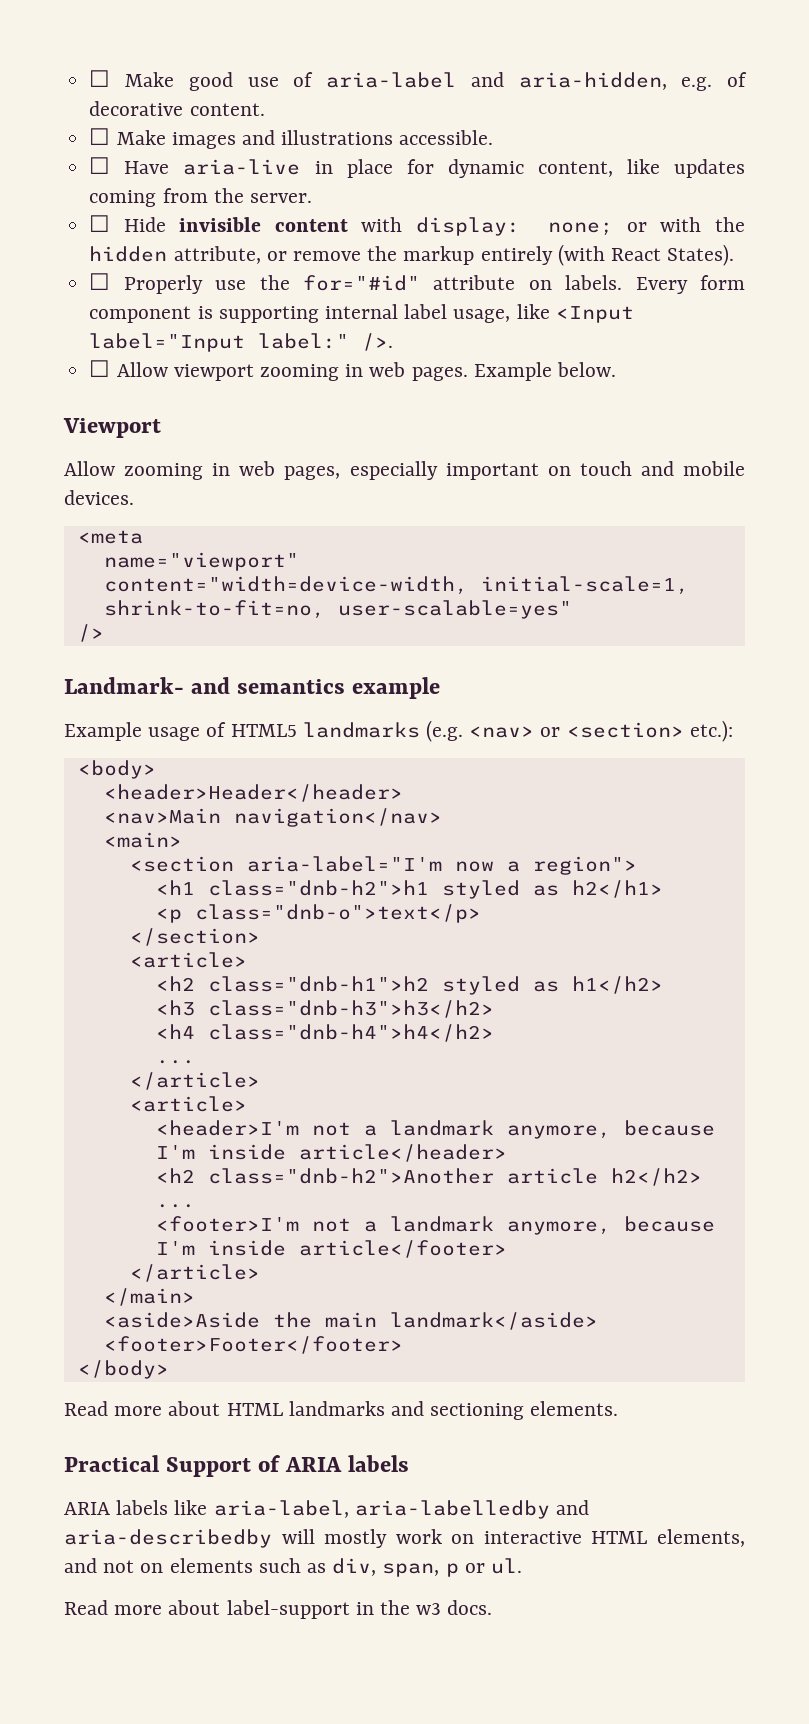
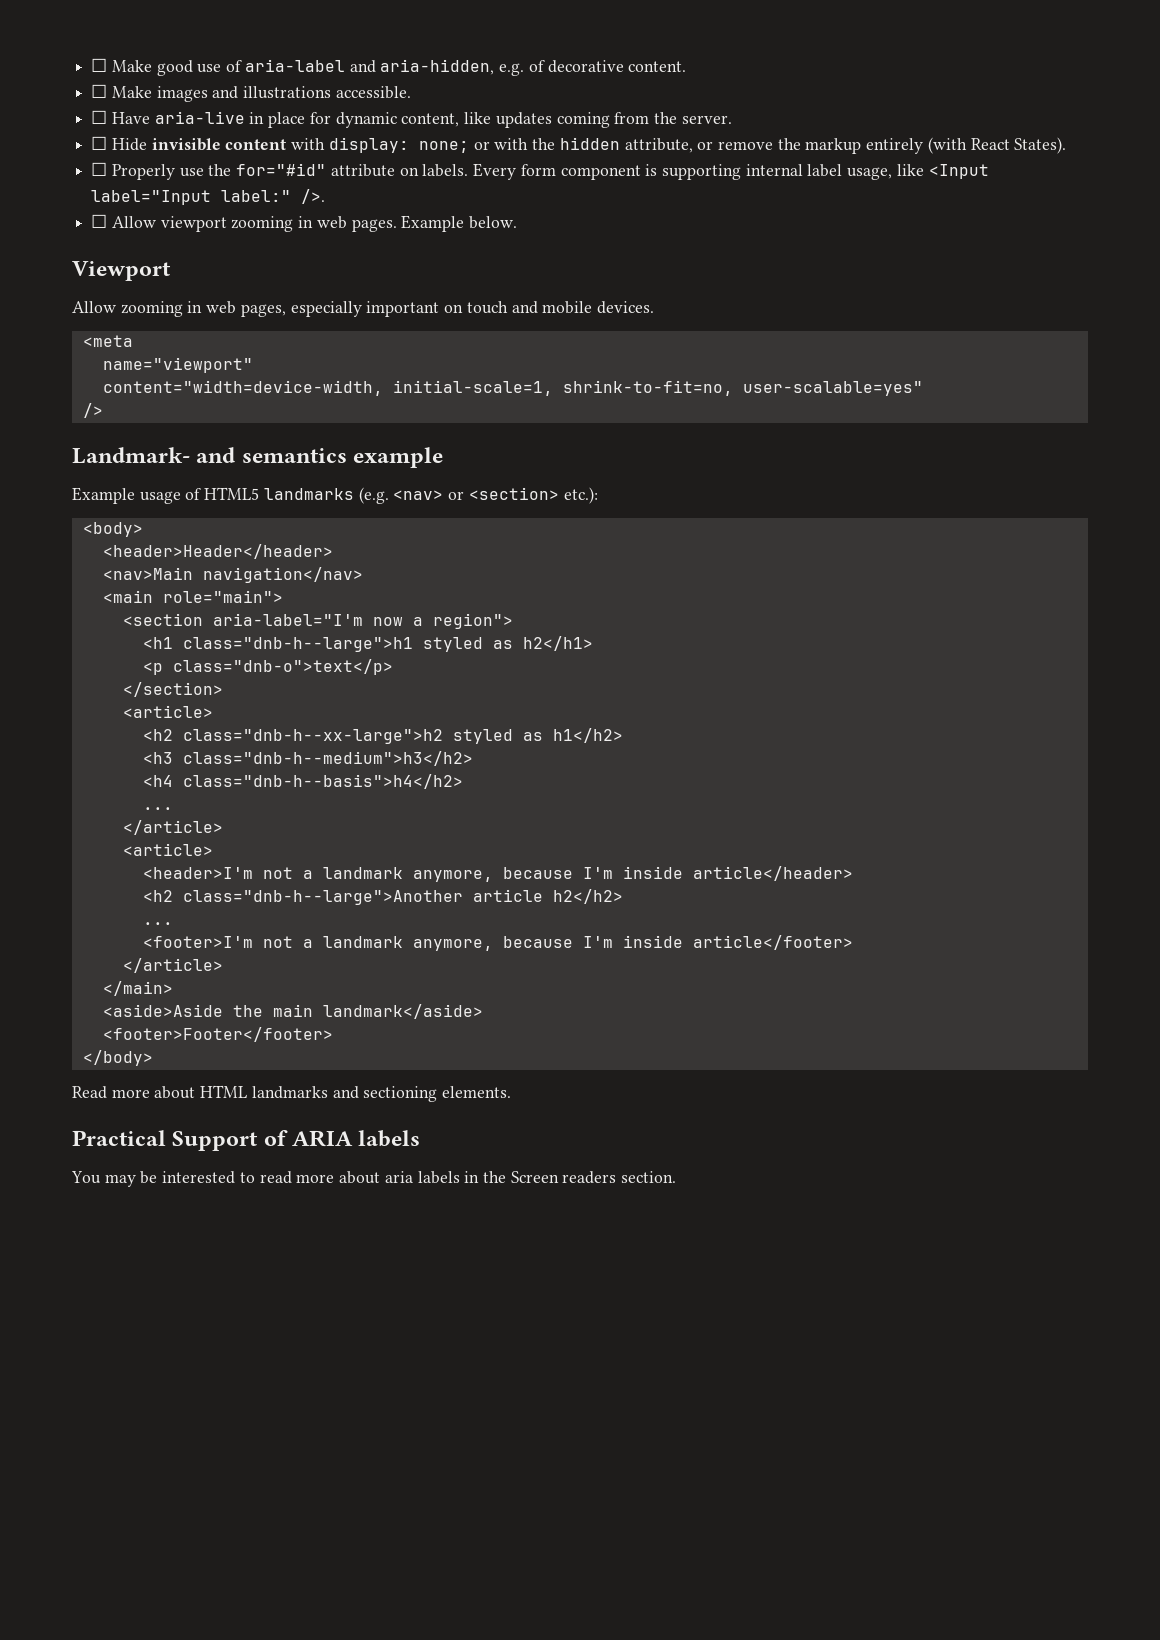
[103,832,182,848] <main> -> [102,590,283,603] <main role="main">
[207,880,429,896] class="dnb-h2">h1 -> [182,637,413,652] class="dnb-h--large">h1
[207,976,429,992] class="dnb-h1">h2 -> [182,729,443,744] class="dnb-h--xx-large">h2
[207,1000,494,1018] class="dnb-h3">h3</h2> -> [182,751,473,766] class="dnb-h--medium">h3</h2>
[207,1024,494,1042] class="dnb-h4">h4</h2> -> [182,774,463,789] class="dnb-h--basis">h4</h2>
[207,1168,494,1184] class="dnb-h2">Another -> [182,890,463,905] class="dnb-h--large">Another
[64,1500,590,1519] [64,1529,745,1548] [64,1558,523,1577] [64,1600,493,1619] ARIA labels like aria-label, aria-labelledby and aria-describedby will mostly work on interactive HTML elements, and not on elements such as div, span, p or ul. // Read more about label-support in the w3 docs. -> [71,1171,677,1187] You may be interested to read more about aria labels in the Screen readers section.

